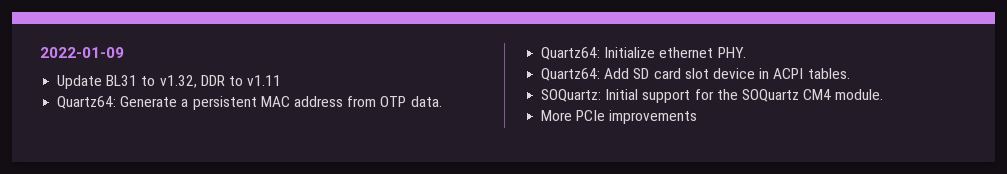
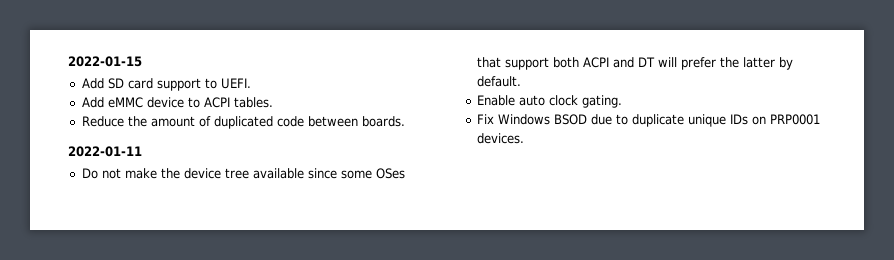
[40,47,124,58] [57,75,282,89] [57,96,442,110] [541,47,746,60] [541,68,850,81] [541,89,884,103] [541,110,698,124] 2022-01-09 // Update BL31 to v1.32, DDR to v1.11 // Quartz64: Generate a persistent MAC address from OTP data. // Quartz64: Initialize ethernet PHY. // Quartz64: Add SD card slot device in ACPI tables. // SOQuartz: Initial support for the SOQuartz CM4 module. // More PCIe improvements -> [68,56,142,67] [81,78,251,91] [81,97,273,108] [81,116,405,129] [68,146,142,157] [81,168,405,179] [476,57,793,70] [476,76,521,87] [476,95,622,108] [476,114,820,127] [476,133,524,144] 2022-01-15 // Add SD card support to UEFI. // Add eMMC device to ACPI tables. // Reduce the amount of duplicated code between boards. // 2022-01-11 // Do not make the device tree available since some OSes that support both ACPI and DT will prefer the latter by default. // Enable auto clock gating. // Fix Windows BSOD due to duplicate unique IDs on PRP0001 devices.

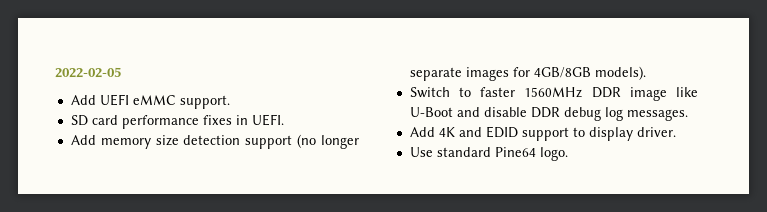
[68,56,142,67] [81,78,251,91] [81,97,273,108] [81,116,405,129] [68,146,142,157] [81,168,405,179] [476,57,793,70] [476,76,521,87] [476,95,622,108] [476,114,820,127] [476,133,524,144] 2022-01-15 // Add SD card support to UEFI. // Add eMMC device to ACPI tables. // Reduce the amount of duplicated code between boards. // 2022-01-11 // Do not make the device tree available since some OSes that support both ACPI and DT will prefer the latter by default. // Enable auto clock gating. // Fix Windows BSOD due to duplicate unique IDs on PRP0001 devices. -> [55,67,121,78] [70,94,230,109] [70,114,284,129] [70,134,359,149] [409,66,646,81] [409,87,698,101] [409,107,688,121] [409,126,676,141] [409,147,568,161] 2022-02-05 // Add UEFI eMMC support. // SD card performance fixes in UEFI. // Add memory size detection support (no longer separate images for 4GB/8GB models). // Switch to faster 1560MHz DDR image like U-Boot and disable DDR debug log messages. // Add 4K and EDID support to display driver. // Use standard Pine64 logo.

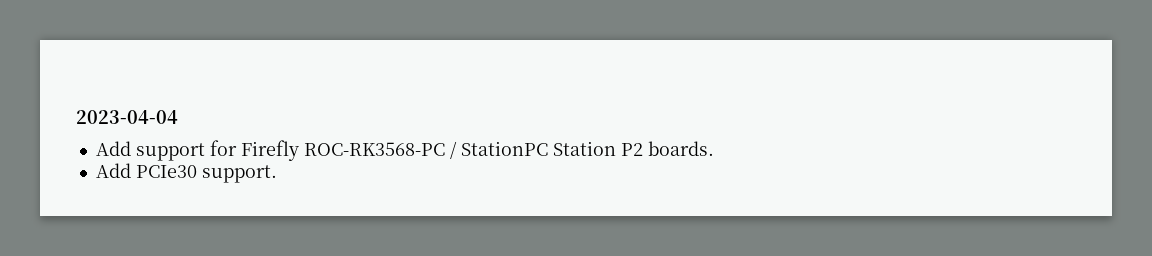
[55,67,121,78] [70,94,230,109] [70,114,284,129] [70,134,359,149] [409,66,646,81] [409,87,698,101] [409,107,688,121] [409,126,676,141] [409,147,568,161] 2022-02-05 // Add UEFI eMMC support. // SD card performance fixes in UEFI. // Add memory size detection support (no longer separate images for 4GB/8GB models). // Switch to faster 1560MHz DDR image like U-Boot and disable DDR debug log messages. // Add 4K and EDID support to display driver. // Use standard Pine64 logo. -> [76,110,178,124] [95,140,714,161] [95,163,277,183] 2023-04-04 // Add support for Firefly ROC-RK3568-PC / StationPC Station P2 boards. // Add PCIe30 support.

